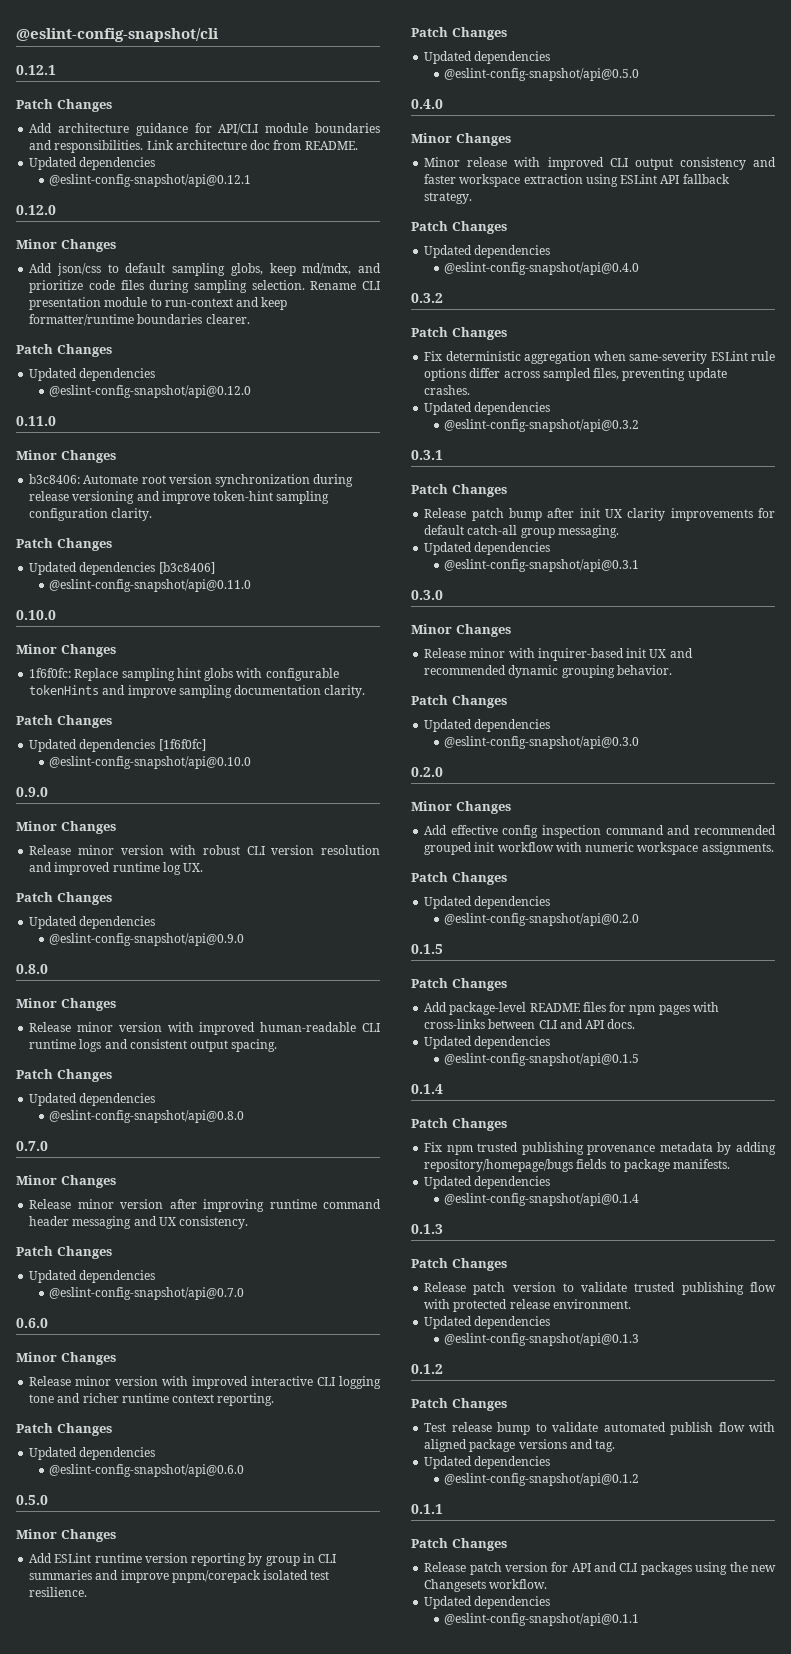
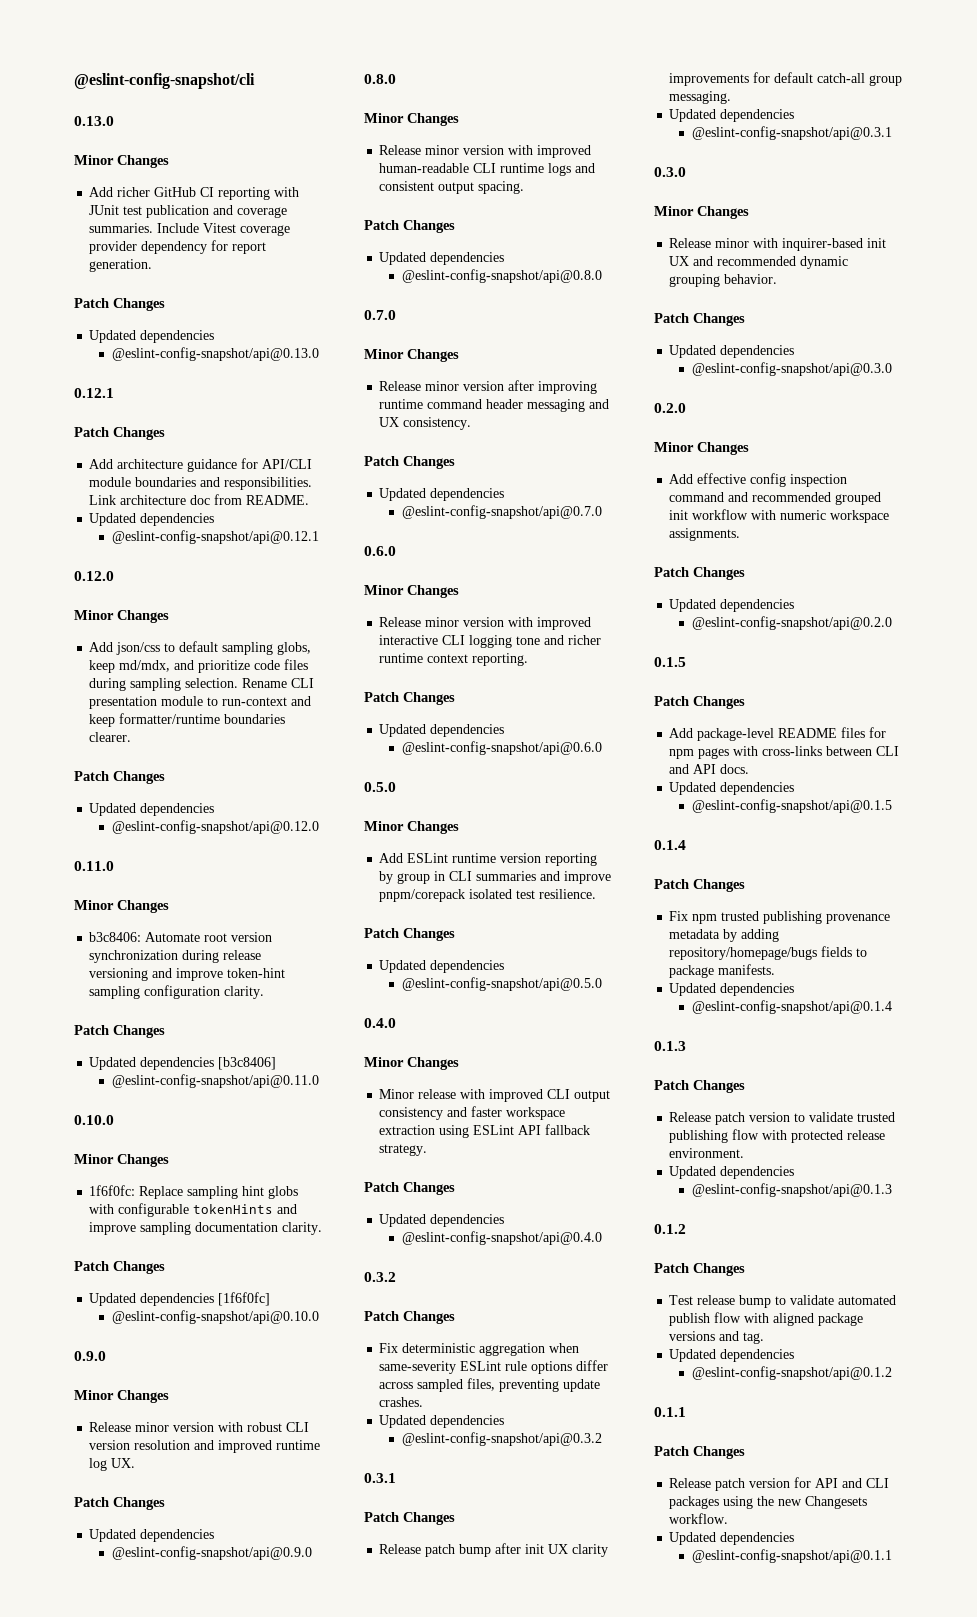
(219, 35) none -> [74,116,114,126] [74,155,169,168] [89,187,300,200] [89,205,288,218] [89,223,291,236] [89,240,267,254] [89,259,153,272] [74,298,165,311] [89,330,215,343] [111,347,319,361] // 0.13.0 // Minor Changes // Add richer GitHub CI reporting with JUnit test publication and coverage summaries. Include Vitest coverage provider dependency for report generation. // Patch Changes // Updated dependencies // @eslint-config-snapshot/api@0.13.0

